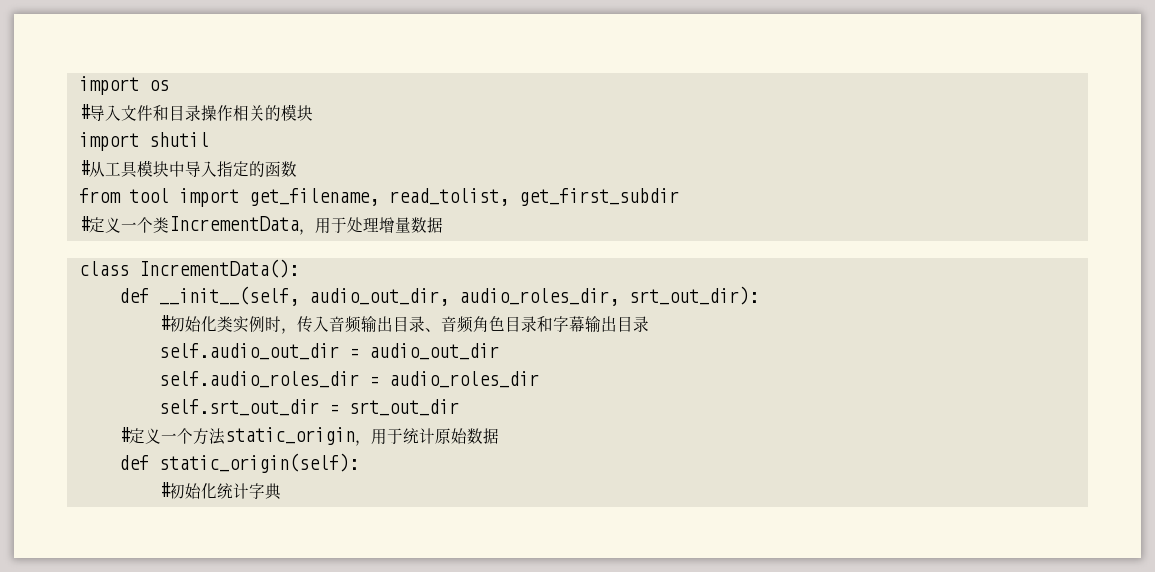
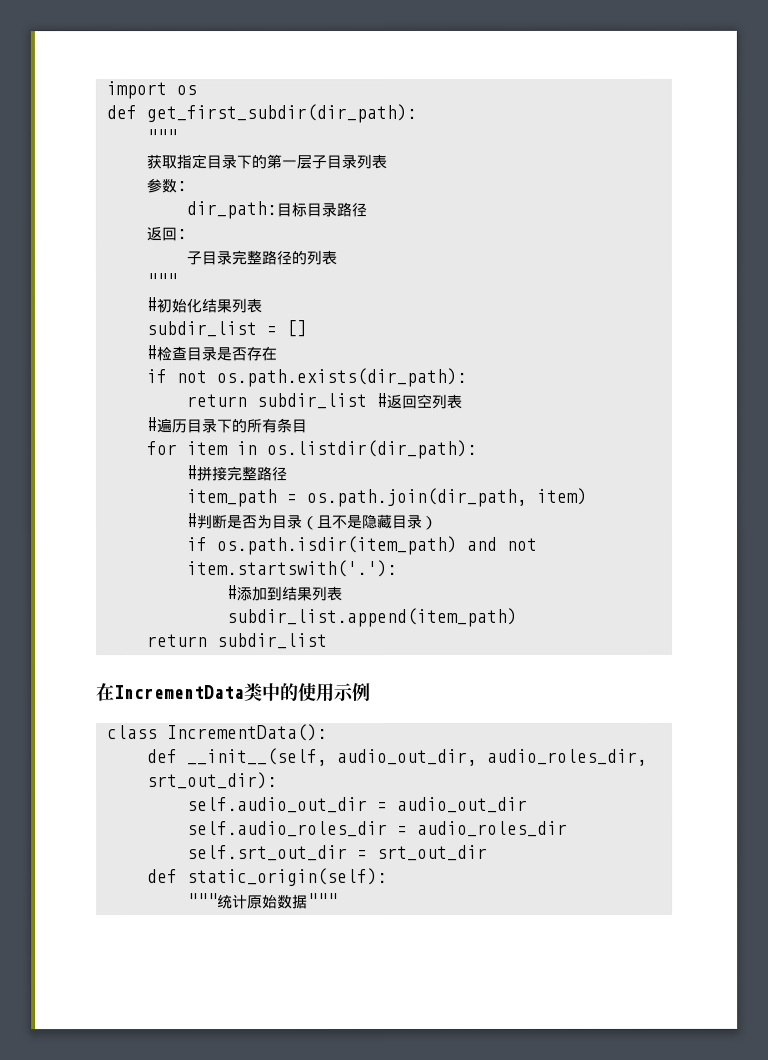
[79,104,313,121] [79,132,209,151] [79,160,297,178] [79,188,679,207] [79,216,443,235] #导入文件和目录操作相关的模块 // import shutil // #从工具模块中导入指定的函数 // from tool import get_filename, read_tolist, get_first_subdir // #定义一个类IncrementData，用于处理增量数据 -> [105,103,417,124] [145,129,177,144] [145,153,387,170] [145,178,187,194] [185,201,367,220] [145,226,187,242] [185,250,337,266] [145,273,177,288] [145,297,262,314] [145,320,307,338] [145,345,277,362] [145,367,467,388] [185,392,462,410] [145,417,307,434] [145,439,477,460] [185,465,287,482] [185,487,587,508] [185,513,437,531] [186,535,538,556] [186,559,398,578] [226,585,343,602] [226,607,518,628] [146,633,328,650] [96,683,371,703] def get_first_subdir(dir_path): // """ // 获取指定目录下的第一层子目录列表 // 参数: // dir_path:目标目录路径 // 返回: // 子目录完整路径的列表 // """ // #初始化结果列表 // subdir_list = [] // #检查目录是否存在 // if not os.path.exists(dir_path): // return subdir_list #返回空列表 // #遍历目录下的所有条目 // for item in os.listdir(dir_path): // #拼接完整路径 // item_path = os.path.join(dir_path, item) // #判断是否为目录（且不是隐藏目录） // if os.path.isdir(item_path) and not item.startswith('.'): // #添加到结果列表 // subdir_list.append(item_path) // return subdir_list // 在IncrementData类中的使用示例
[159,315,649,334] // #初始化类实例时，传入音频输出目录、音频角色目录和字幕输出目录 -> (278, 781) none
[119,427,499,446] [119,453,359,473] [159,482,282,500] #定义一个方法static_origin，用于统计原始数据 // def static_origin(self): // #初始化统计字典 -> [146,867,388,887] [186,893,338,910] def static_origin(self): // """统计原始数据"""

